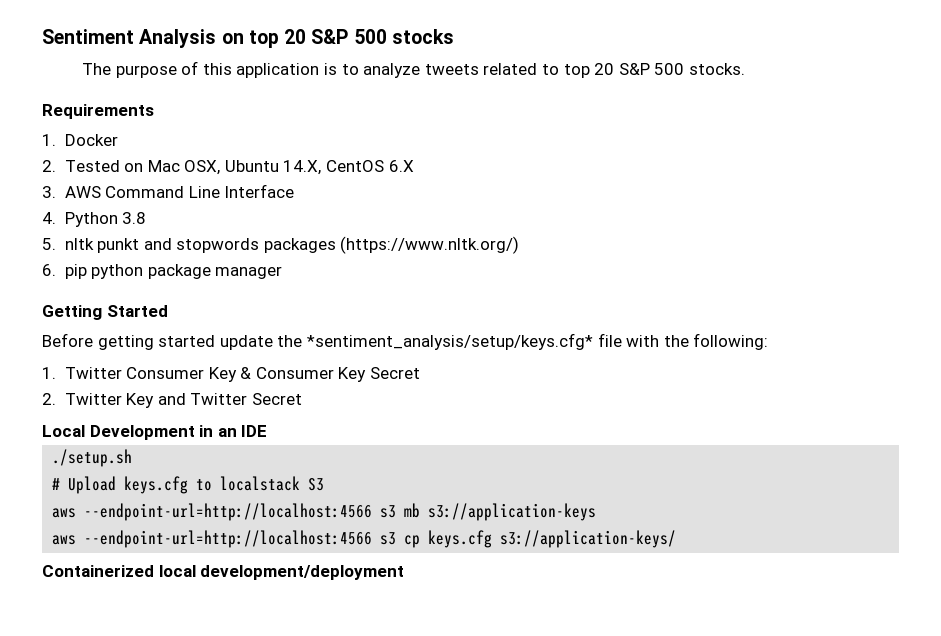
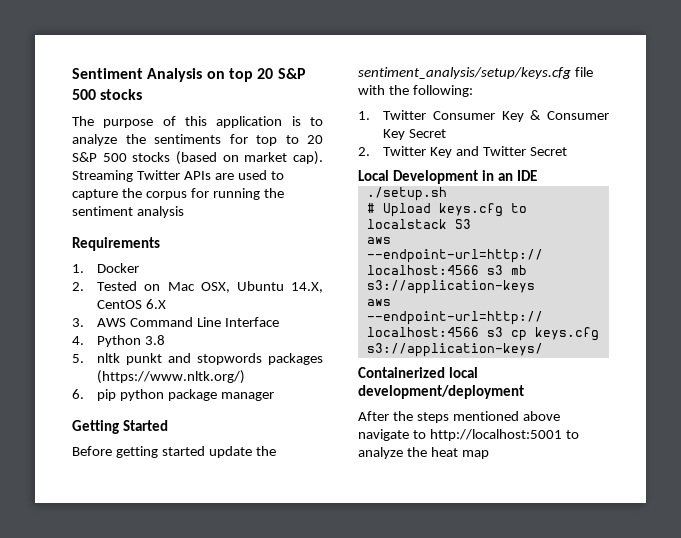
[424,63,745,78] tweets related to top 20 S&P 500 stocks. -> [125,134,323,146] [72,151,323,165] [72,170,284,182] [72,188,284,200] [72,206,184,218] the sentiments for top to 20 S&P 500 stocks (based on market cap). Streaming Twitter APIs are used to capture the corpus for running the sentiment analysis
[306,333,593,350] *sentiment_analysis/setup/keys.cfg* -> [358,67,571,79] sentiment_analysis/setup/keys.cfg
(405, 572) none -> [358,411,560,423] [358,429,579,441] [358,447,489,459] // After the steps mentioned above navigate to http://localhost:5001 to analyze the heat map

